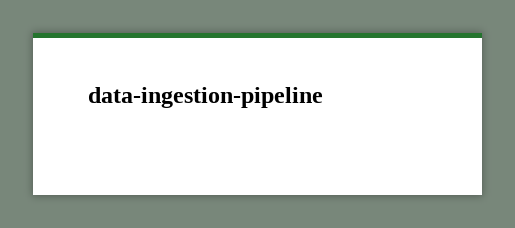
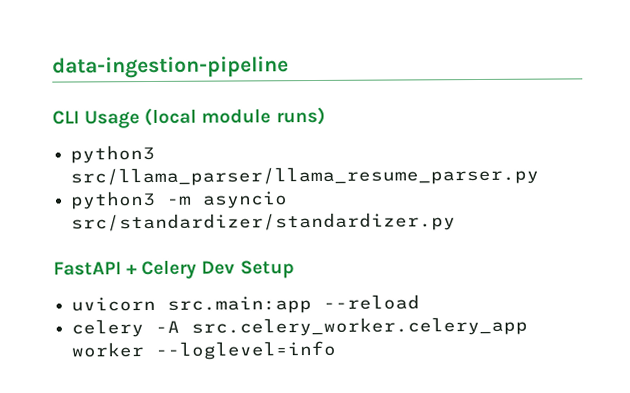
(323, 97) none -> [52,106,326,129] [69,144,155,164] [69,165,539,187] [69,190,288,210] [70,212,456,233] [53,259,295,280] [70,294,420,314] [70,316,528,338] [70,340,336,360] // CLI Usage (local module runs) // python3 src/llama_parser/llama_resume_parser.py // python3 -m asyncio src/standardizer/standardizer.py // FastAPI + Celery Dev Setup // uvicorn src.main:app --reload // celery -A src.celery_worker.celery_app worker --loglevel=info

